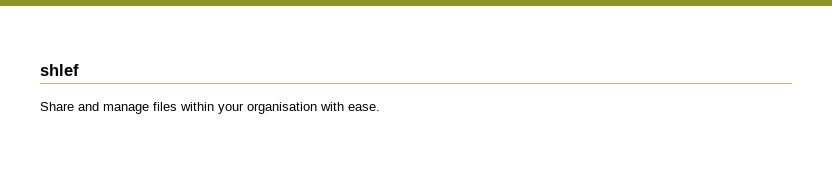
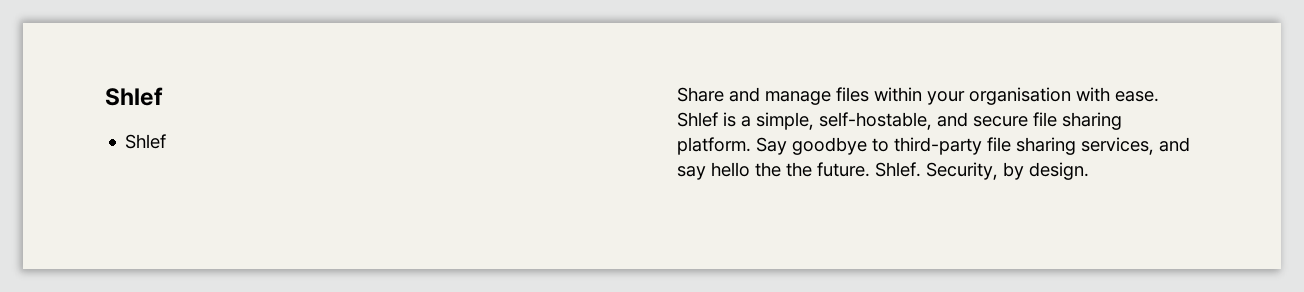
[40,64,79,76] shlef -> [105,87,163,106] [125,134,167,149] Shlef // Shlef
(380, 107) none -> [677,112,1122,130] [677,137,1190,155] [677,162,1089,180] Shlef is a simple, self-hostable, and secure file sharing platform. Say goodbye to third-party file sharing services, and say hello the the future. Shlef. Security, by design.

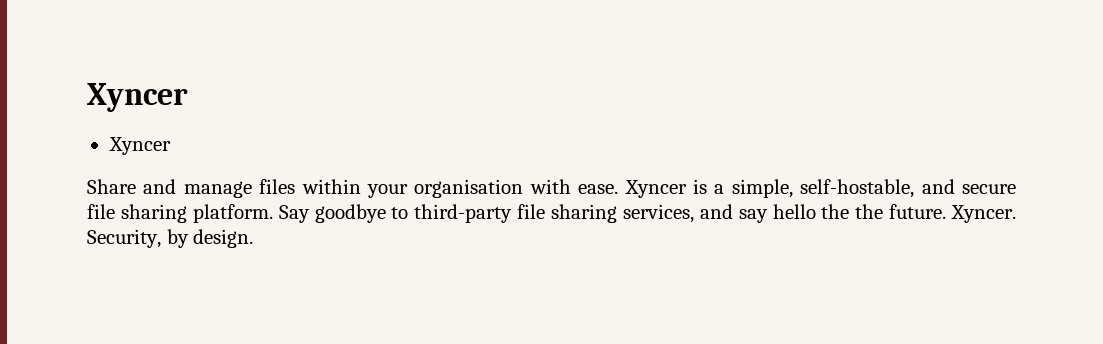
[105,87,163,106] [125,134,167,149] Shlef // Shlef -> [87,83,188,112] [108,137,171,155] Xyncer // Xyncer
[677,112,718,127] Shlef -> [624,180,687,198] Xyncer
[875,162,921,177] Shlef. -> [951,205,1016,223] Xyncer.

